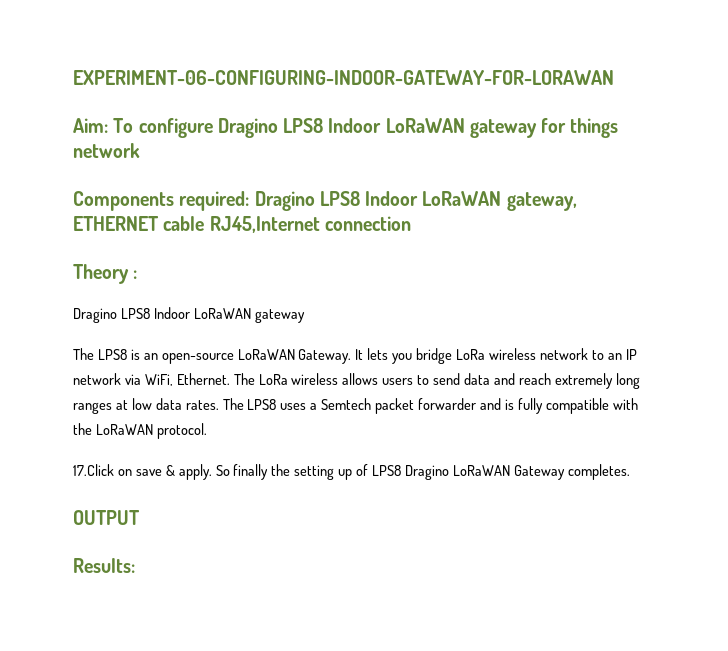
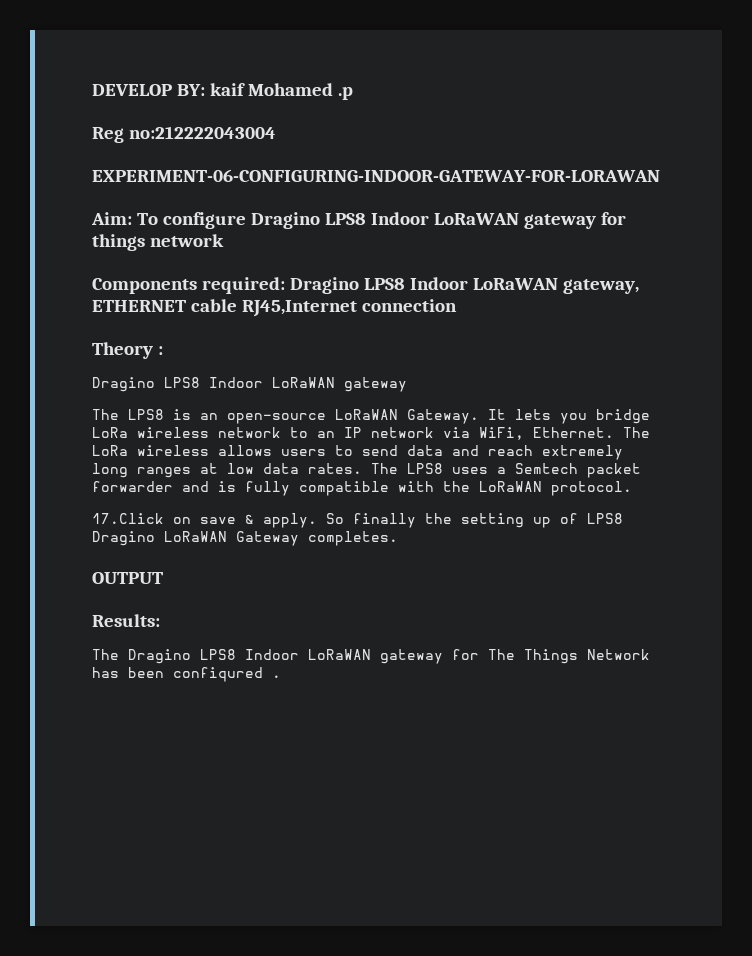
(73, 77) none -> [92,83,353,100] [92,126,276,143] DEVELOP BY: kaif Mohamed .p // Reg no:212222043004 //
(135, 565) none -> [92,649,650,664] [92,667,281,682] // The Dragino LPS8 Indoor LoRaWAN gateway for The Things Network has been confiqured .

